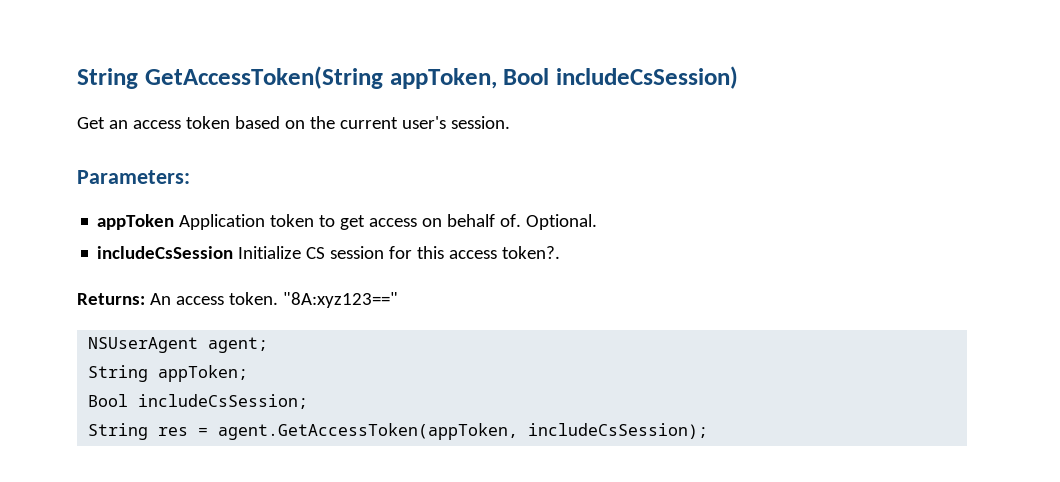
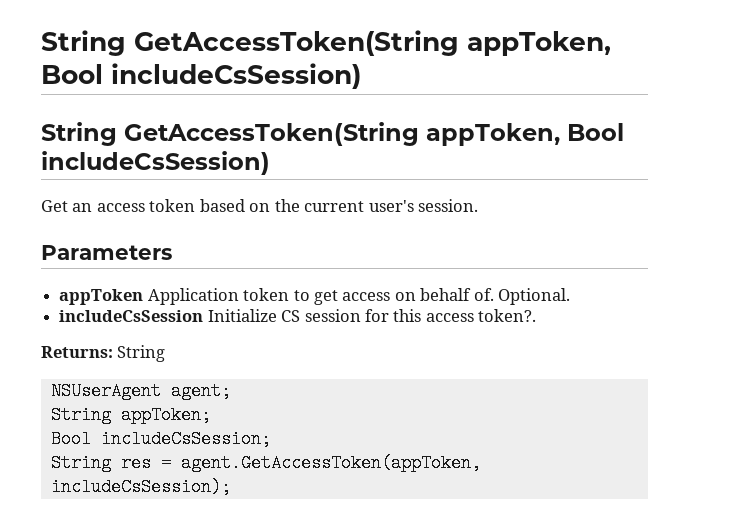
[77,66,738,89] String GetAccessToken(String appToken, Bool includeCsSession) -> [41,30,611,56] [41,63,361,89] [41,122,624,146] [41,151,270,175] String GetAccessToken(String appToken, Bool includeCsSession) // String GetAccessToken(String appToken, Bool includeCsSession)
[77,170,190,184] Parameters: -> [41,245,172,260] Parameters
[149,292,398,308] An access token. "8A:xyz123==" -> [117,345,166,362] String

